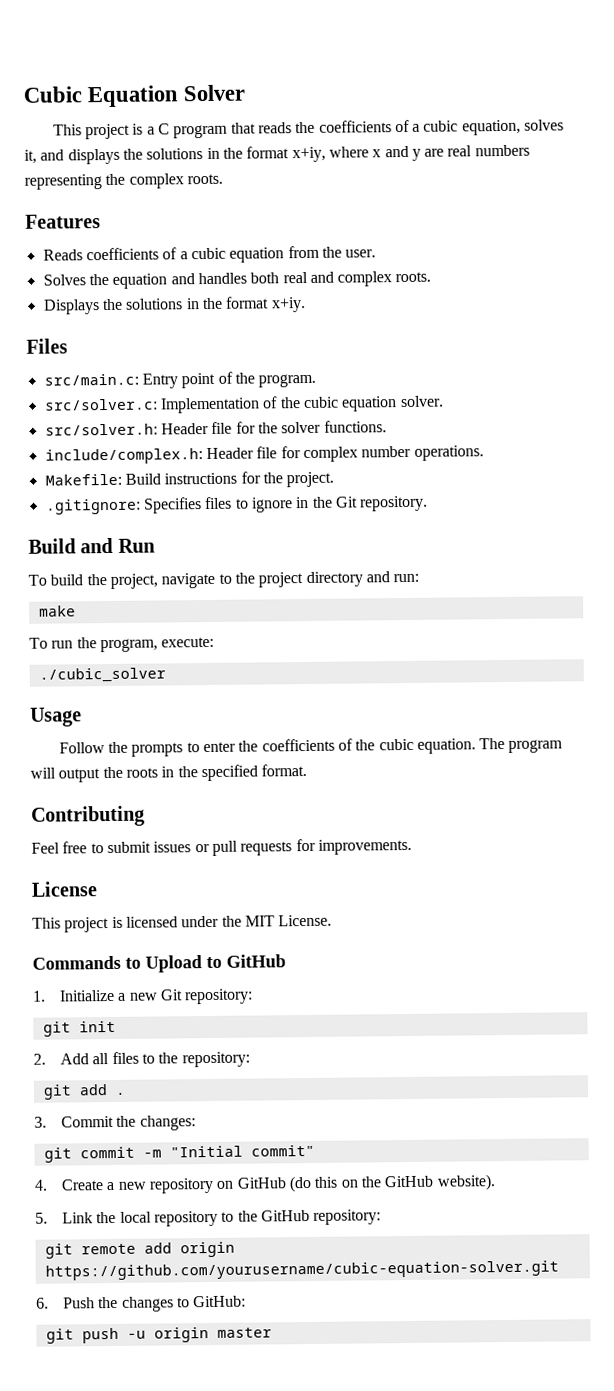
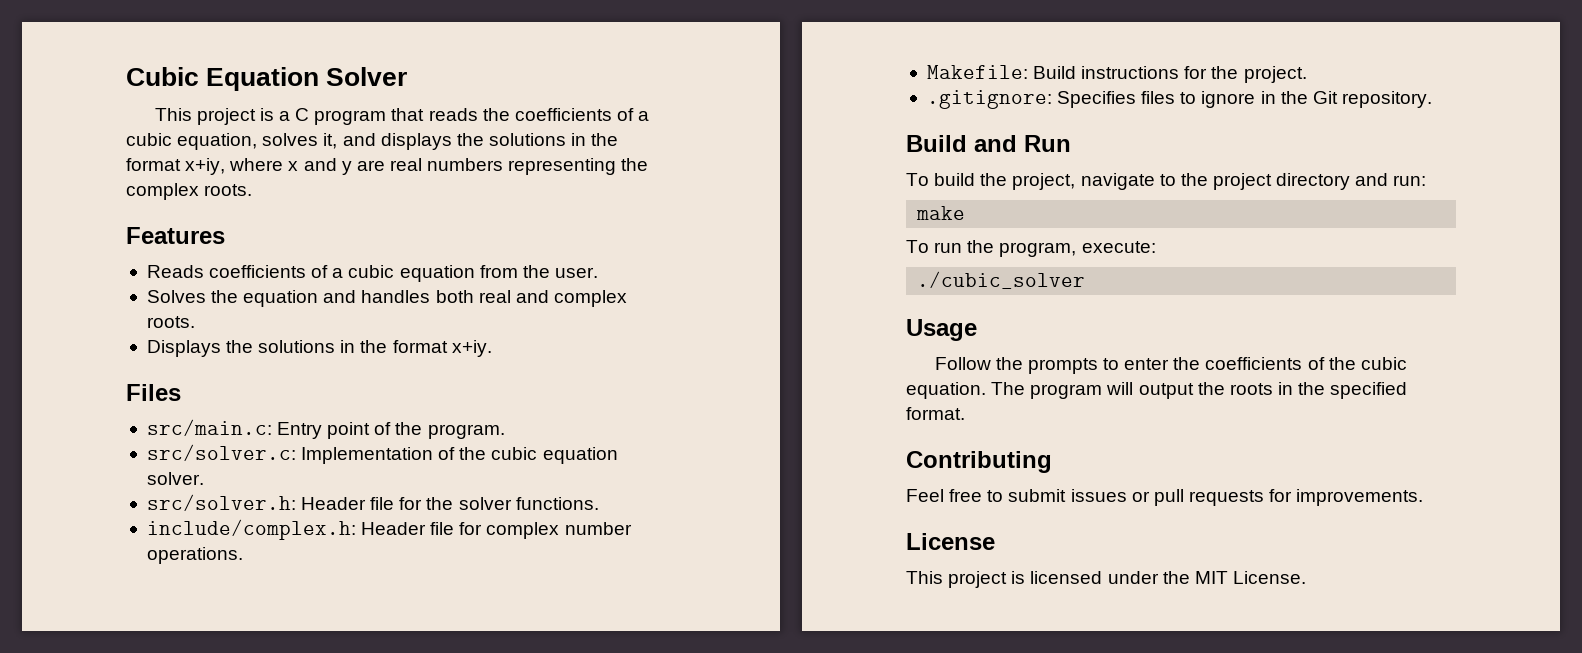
[32,954,286,973] [32,988,254,1005] [42,1020,116,1037] [33,1051,250,1068] [42,1084,126,1100] [34,1115,196,1131] [43,1144,315,1163] [34,1174,496,1194] [35,1209,382,1227] [44,1241,235,1259] [44,1260,559,1281] [36,1295,247,1312] [45,1327,272,1344] // Commands to Upload to GitHub // 1. Initialize a new Git repository: // git init // 2. Add all files to the repository: // git add . // 3. Commit the changes: // git commit -m "Initial commit" // 4. Create a new repository on GitHub (do this on the GitHub website). // 5. Link the local repository to the GitHub repository: // git remote add origin https://github.com/yourusername/cubic-equation-solver.git // 6. Push the changes to GitHub: // git push -u origin master -> (1306, 577) none

